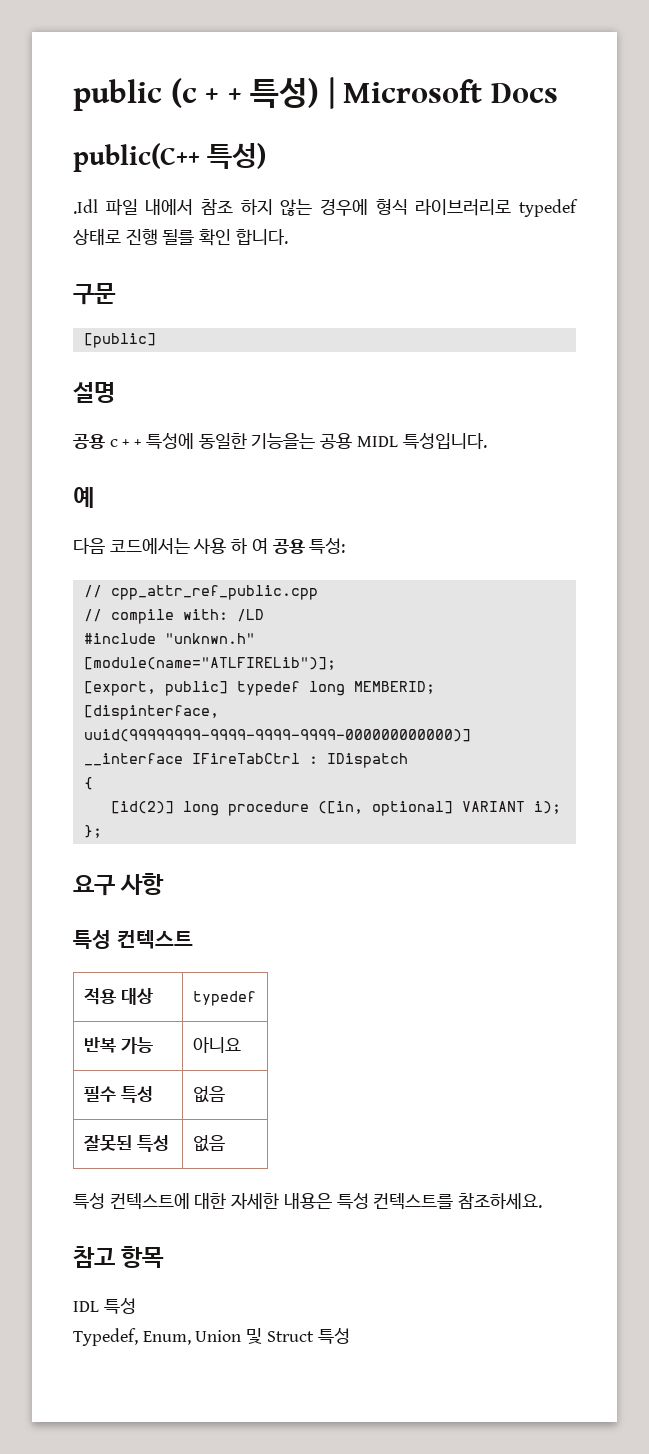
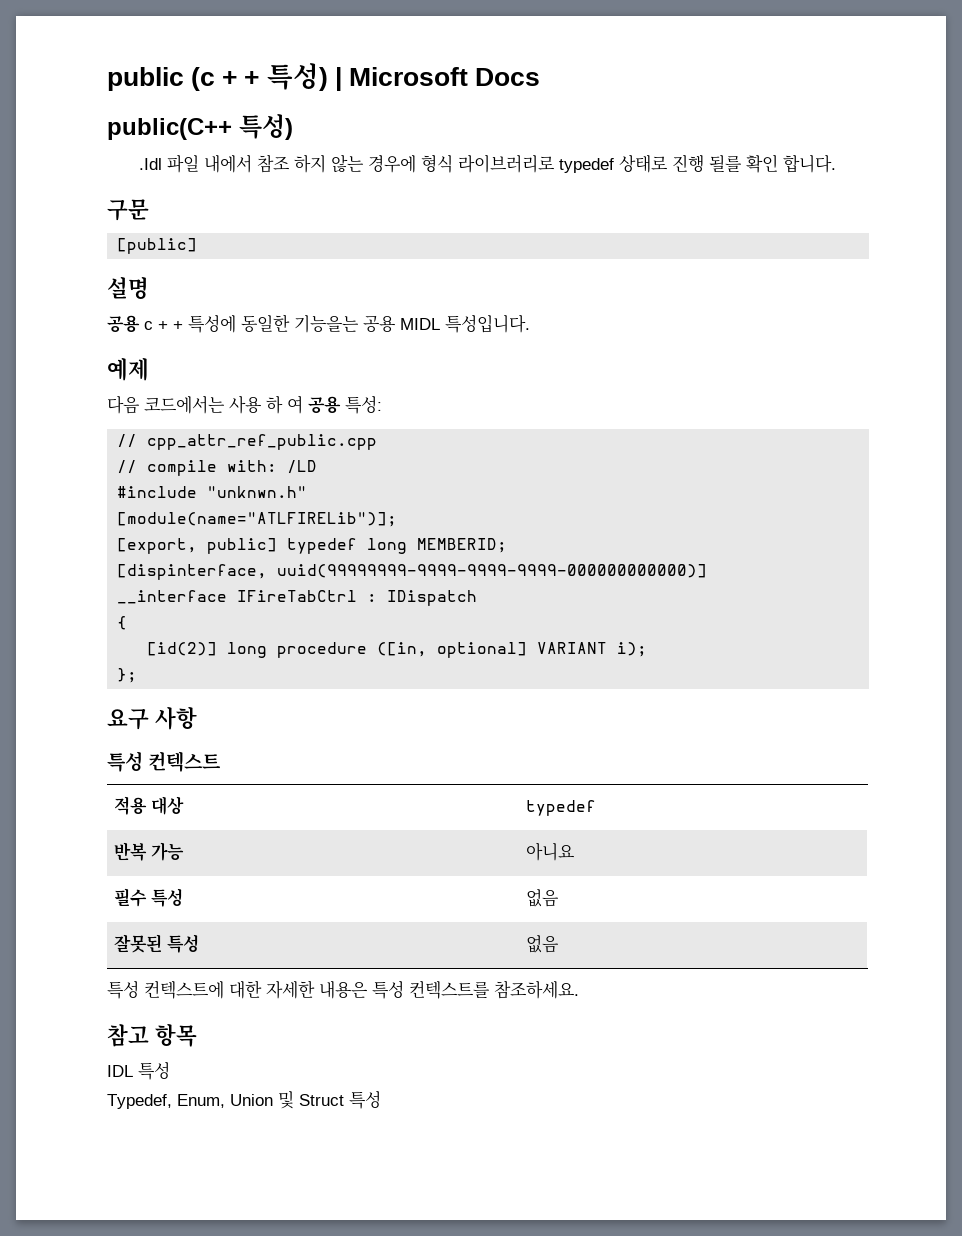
[73,487,94,508] 예 -> [107,358,149,381] 예제

